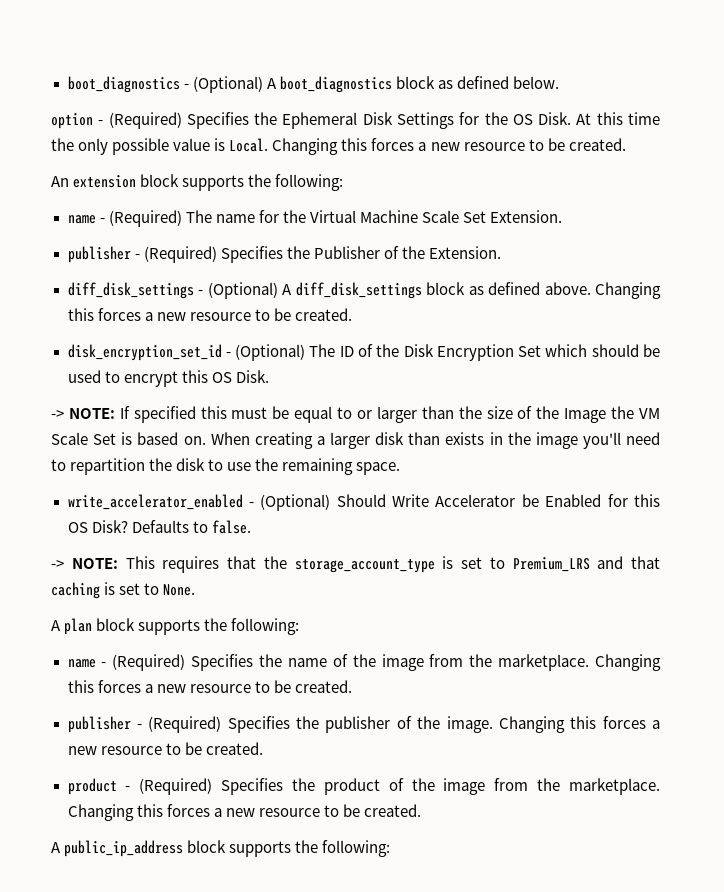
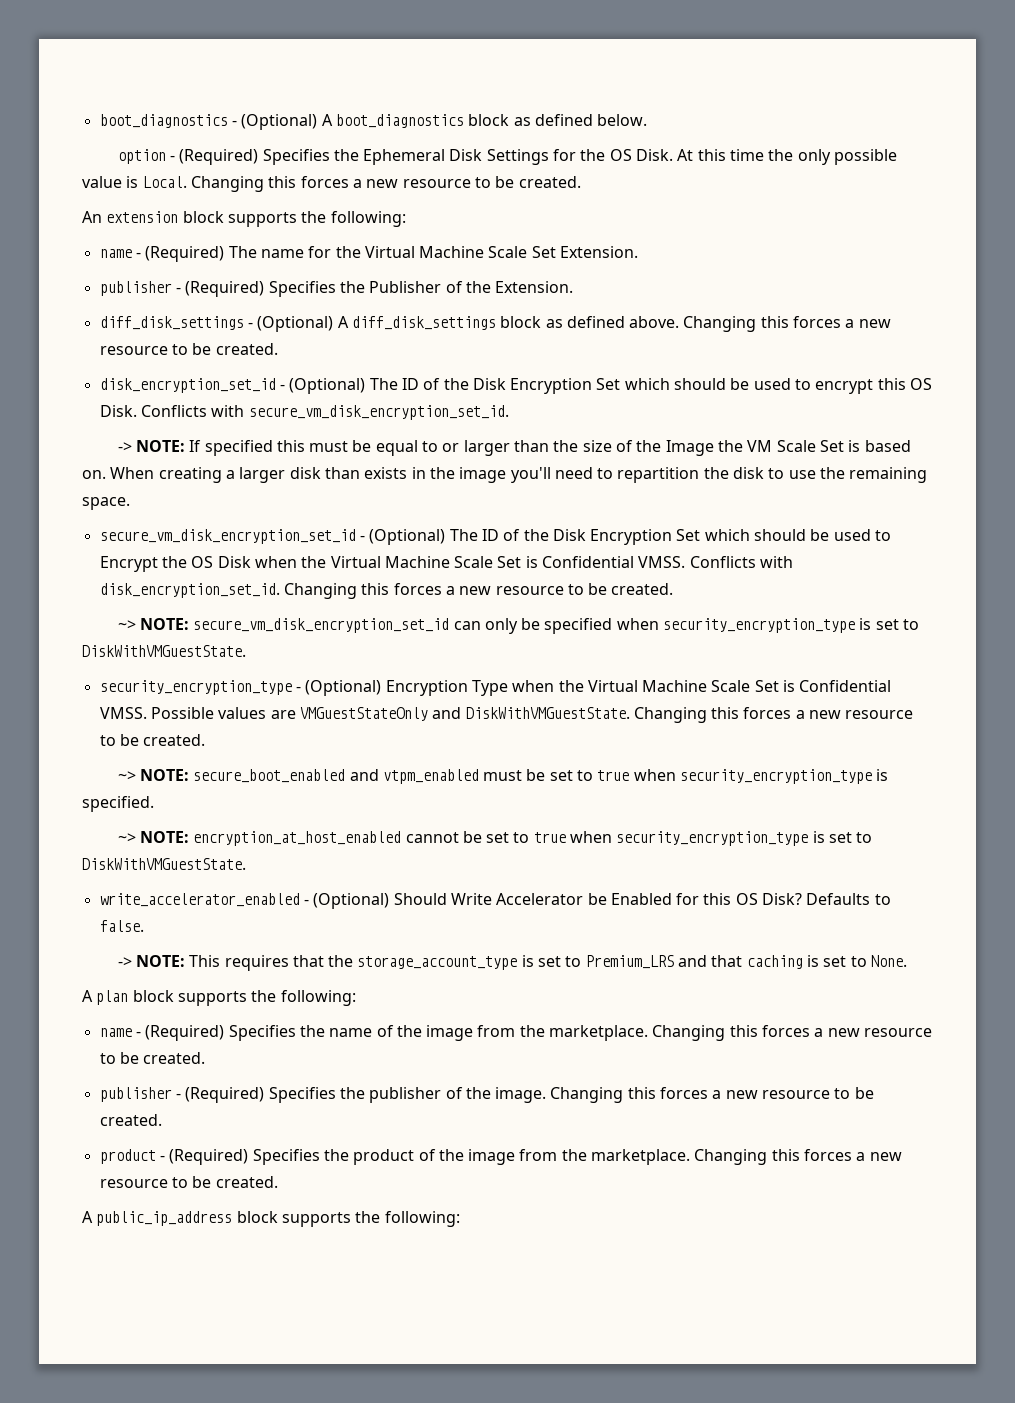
(269, 376) none -> [140,405,509,420] Conflicts with secure_vm_disk_encryption_set_id.
(401, 468) none -> [99,529,892,545] [99,556,794,572] [99,583,674,599] [117,618,920,634] [82,645,246,657] [99,680,892,696] [99,707,914,723] [99,734,206,746] [117,769,889,784] [82,796,154,812] [117,831,873,846] [82,858,246,870] // secure_vm_disk_encryption_set_id - (Optional) The ID of the Disk Encryption Set which should be used to Encrypt the OS Disk when the Virtual Machine Scale Set is Confidential VMSS. Conflicts with disk_encryption_set_id. Changing this forces a new resource to be created. // ~> NOTE: secure_vm_disk_encryption_set_id can only be specified when security_encryption_type is set to DiskWithVMGuestState. // security_encryption_type - (Optional) Encryption Type when the Virtual Machine Scale Set is Confidential VMSS. Possible values are VMGuestStateOnly and DiskWithVMGuestState. Changing this forces a new resource to be created. // ~> NOTE: secure_boot_enabled and vtpm_enabled must be set to true when security_encryption_type is specified. // ~> NOTE: encryption_at_host_enabled cannot be set to true when security_encryption_type is set to DiskWithVMGuestState.

